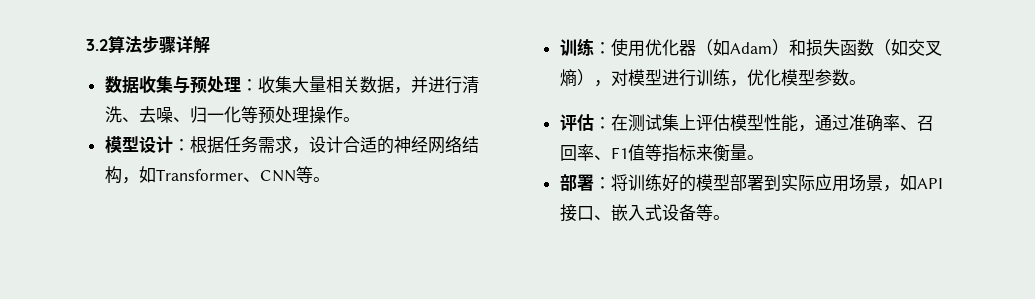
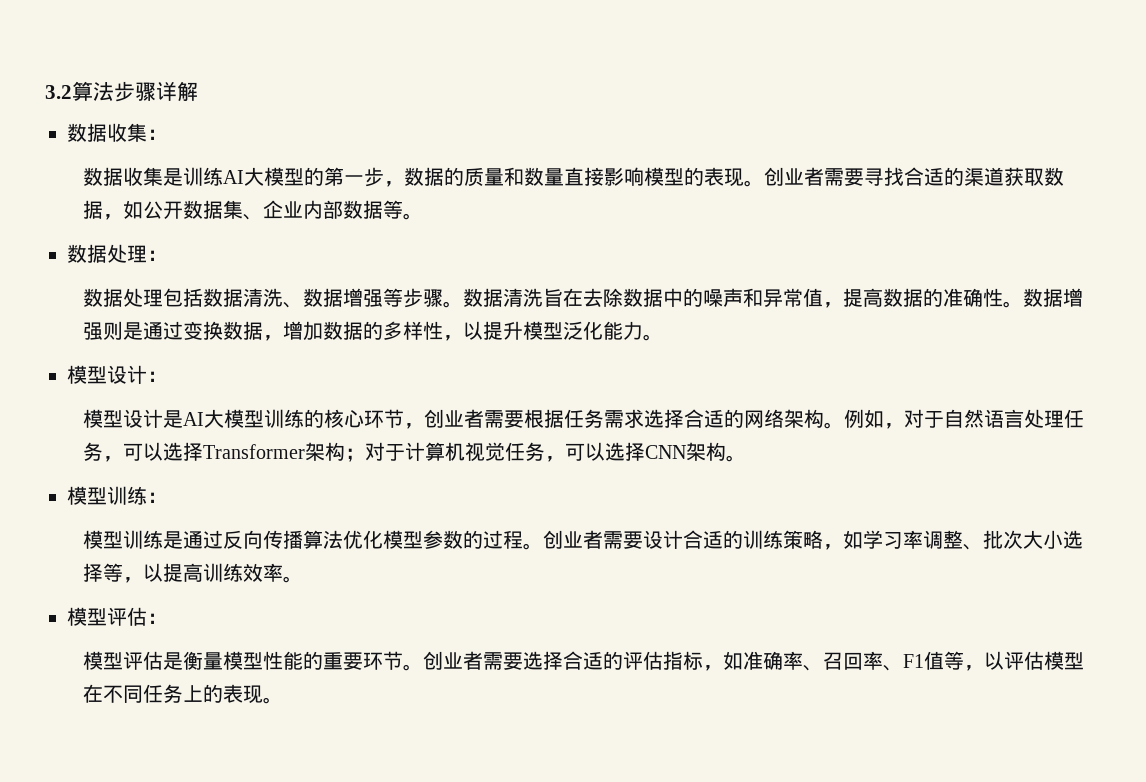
[172,75,479,94] [104,106,360,124] [104,136,479,154] [104,166,330,184] 与预处理：收集大量相关数据，并进行清洗、去噪、归一化等预处理操作。 // 模型设计：根据任务需求，设计合适的神经网络结构，如Transformer、CNN等。 // -> [147,129,167,140] [83,167,1065,187] [83,200,424,220] [67,244,167,263] [83,288,1084,308] [83,321,664,341] [67,365,167,384] [83,409,1085,429] [83,442,747,462] [67,486,107,505] ： // 数据收集是训练AI大模型的第一步，数据的质量和数量直接影响模型的表现。创业者需要寻找合适的渠道获取数据，如公开数据集、企业内部数据等。 // 数据处理： // 数据处理包括数据清洗、数据增强等步骤。数据清洗旨在去除数据中的噪声和异常值，提高数据的准确性。数据增强则是通过变换数据，增加数据的多样性，以提升模型泛化能力。 // 模型设计： // 模型设计是AI大模型训练的核心环节，创业者需要根据任务需求选择合适的网络架构。例如，对于自然语言处理任务，可以选择Transformer架构；对于计算机视觉任务，可以选择CNN架构。 // 模型
[610,38,942,57] [559,69,866,87] 使用优化器（如Adam）和损失函数（如交叉熵），对模型进行训练，优化模型参数。 // -> [83,530,1084,550] [83,563,304,583] [67,607,107,626] // 模型训练是通过反向传播算法优化模型参数的过程。创业者需要设计合适的训练策略，如学习率调整、批次大小选择等，以提高训练效率。 // 模型
[610,114,849,132] 在测试集上评估模型性能，通过 -> [83,651,744,671] // 模型评估是衡量模型性能的重要环节。创业者需要选择合适的评估指标，如
[661,144,764,162] [559,174,943,192] [559,204,713,222] 指标来衡量。 // 部署：将训练好的模型部署到实际应用场景，如API接口、嵌入式设备等 -> [964,651,1085,671] [83,684,264,704] ，以评估模型在不同任务上的表现

